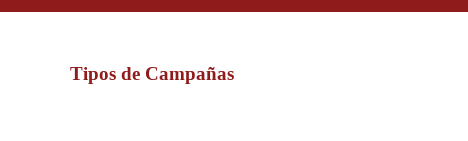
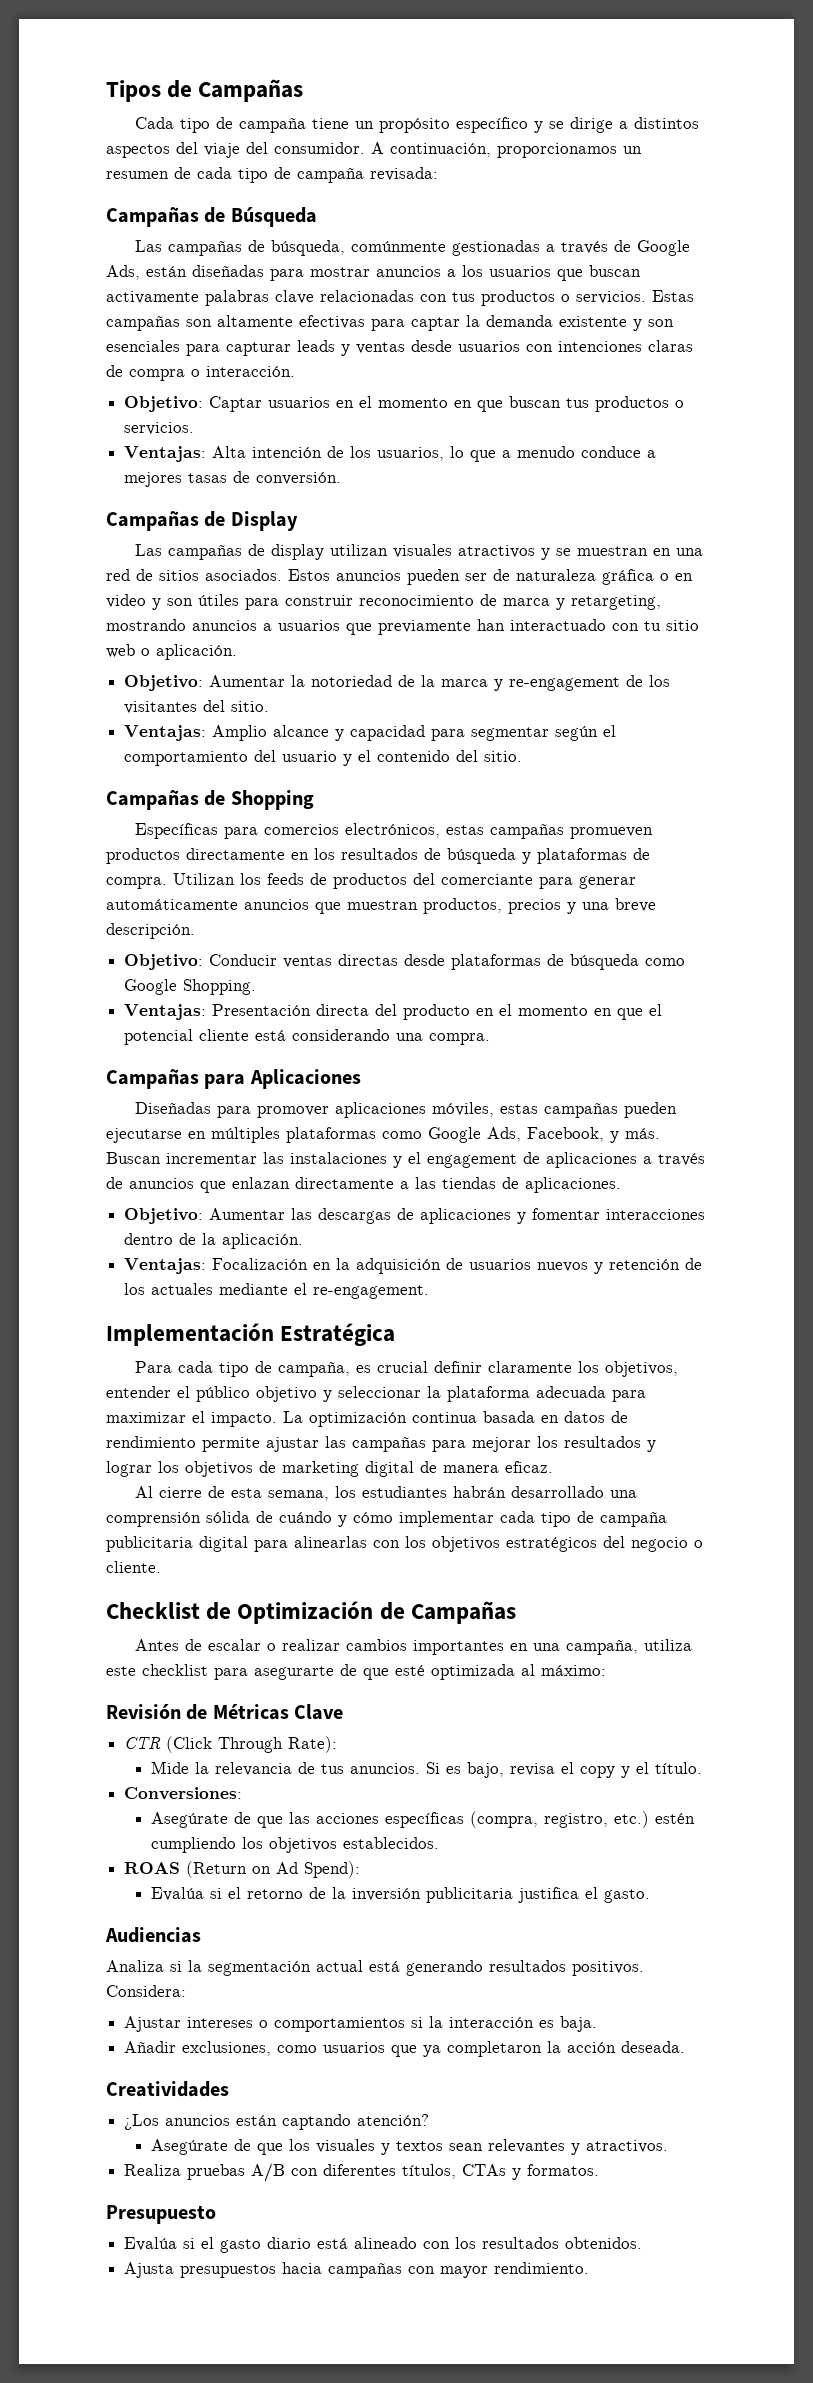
(235, 75) none -> [135,117,700,133] [106,142,642,158] [106,167,438,183] [106,207,317,227] [135,240,691,256] [106,265,641,281] [106,290,694,306] [106,315,674,331] [106,340,693,356] [106,365,295,381] [124,396,685,412] [124,422,195,435] [124,446,657,462] [124,471,342,487] [106,511,298,531] [135,544,704,560] [106,569,693,585] [106,594,661,610] [106,619,699,635] [106,644,237,660] [124,675,671,691] [124,700,270,714] [124,725,617,741] [124,750,523,766] [106,790,314,810] [135,823,654,839] [106,848,650,864] [106,873,636,889] [106,898,656,914] [106,923,195,939] [124,954,686,970] [124,979,257,995] [124,1004,663,1020] [124,1029,491,1045] [106,1069,361,1089] [135,1102,678,1118] [106,1127,660,1143] [106,1152,705,1168] [106,1177,621,1193] [124,1208,706,1224] [124,1233,304,1249] [124,1258,703,1274] [124,1283,430,1299] [106,1323,396,1346] [135,1361,679,1377] [106,1386,646,1402] [106,1411,628,1427] [106,1436,656,1452] [106,1461,553,1477] [135,1486,638,1501] [106,1511,667,1527] [106,1536,703,1552] [106,1561,161,1573] [106,1601,516,1624] [135,1639,693,1655] [106,1664,606,1680] [106,1704,344,1720] [124,1736,338,1753] [150,1761,702,1778] [124,1787,243,1800] [150,1811,695,1828] [150,1837,439,1853] [124,1861,361,1878] [150,1887,650,1903] [105,1927,201,1943] [106,1960,644,1976] [106,1985,186,1997] [124,2016,598,2032] [124,2041,686,2057] [106,2081,229,2097] [124,2114,430,2130] [150,2139,668,2155] [124,2163,600,2182] [106,2205,216,2224] [124,2237,643,2253] [124,2262,590,2278] // Cada tipo de campaña tiene un propósito específico y se dirige a distintos aspectos del viaje del consumidor. A continuación, proporcionamos un resumen de cada tipo de campaña revisada: // Campañas de Búsqueda // Las campañas de búsqueda, comúnmente gestionadas a través de Google Ads, están diseñadas para mostrar anuncios a los usuarios que buscan activamente palabras clave relacionadas con tus productos o servicios. Estas campañas son altamente efectivas para captar la demanda existente y son esenciales para capturar leads y ventas desde usuarios con intenciones claras de compra o interacción. // Objetivo: Captar usuarios en el momento en que buscan tus productos o servicios. // Ventajas: Alta intención de los usuarios, lo que a menudo conduce a mejores tasas de conversión. // Campañas de Display // Las campañas de display utilizan visuales atractivos y se muestran en una red de sitios asociados. Estos anuncios pueden ser de naturaleza gráfica o en video y son útiles para construir reconocimiento de marca y retargeting, mostrando anuncios a usuarios que previamente han interactuado con tu sitio web o aplicación. // Objetivo: Aumentar la notoriedad de la marca y re-engagement de los visitantes del sitio. // Ventajas: Amplio alcance y capacidad para segmentar según el comportamiento del usuario y el contenido del sitio. // Campañas de Shopping // Específicas para comercios electrónicos, estas campañas promueven productos directamente en los resultados de búsqueda y plataformas de compra. Utilizan los feeds de productos del comerciante para generar automáticamente anuncios que muestran productos, precios y una breve descripción. // Objetivo: Conducir ventas directas desde plataformas de búsqueda como Google Shopping. // Ventajas: Presentación directa del producto en el momento en que el potencial cliente está considerando una compra. // Campañas para Aplicaciones // Diseñadas para promover aplicaciones móviles, estas campañas pueden ejecutarse en múltiples plataformas como Google Ads, Facebook, y más. Buscan incrementar las instalaciones y el engagement de aplicaciones a través de anuncios que enlazan directamente a las tiendas de aplicaciones. // Objetivo: Aumentar las descargas de aplicaciones y fomentar interacciones dentro de la aplicación. // Ventajas: Focalización en la adquisición de usuarios nuevos y retención de los actuales mediante el re-engagement. // Implementación Estratégica // Para cada tipo de campaña, es crucial definir claramente los objetivos, entender el público objetivo y seleccionar la plataforma adecuada para maximizar el impacto. La optimización continua basada en datos de rendimiento permite ajustar las campañas para mejorar los resultados y lograr los objetivos de marketing digital de manera eficaz. // Al cierre de esta semana, los estudiantes habrán desarrollado una comprensión sólida de cuándo y cómo implementar cada tipo de campaña publicitaria digital para alinearlas con los objetivos estratégicos del negocio o cliente. // Checklist de Optimización de Campañas // Antes de escalar o realizar cambios importantes en una campaña, utiliza este checklist para asegurarte de que esté optimizada al máximo: // Revisión de Métricas Clave // CTR (Click Through Rate): // Mide la relevancia de tus anuncios. Si es bajo, revisa el copy y el título. // Conversiones: // Asegúrate de que las acciones específicas (compra, registro, etc.) estén cumpliendo los objetivos establecidos. // ROAS (Return on Ad Spend): // Evalúa si el retorno de la inversión publicitaria justifica el gasto. // Audiencias // Analiza si la segmentación actual está generando resultados positivos. Considera: // Ajustar intereses o comportamientos si la interacción es baja. // Añadir exclusiones, como usuarios que ya completaron la acción deseada. // Creatividades // ¿Los anuncios están captando atención? // Asegúrate de que los visuales y textos sean relevantes y atractivos. // Realiza pruebas A/B con diferentes títulos, CTAs y formatos. // Presupuesto // Evalúa si el gasto diario está alineado con los resultados obtenidos. // Ajusta presupuestos hacia campañas con mayor rendimiento.

